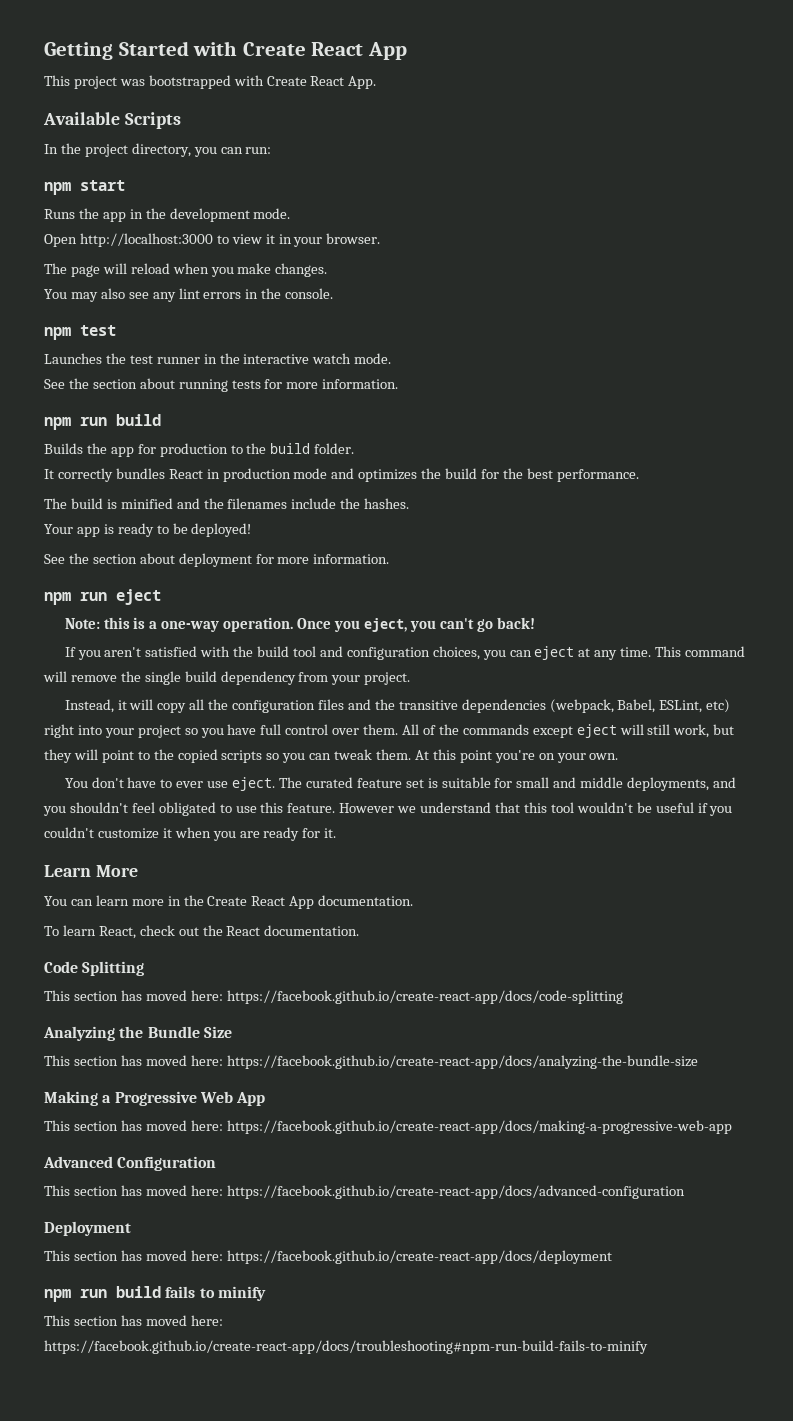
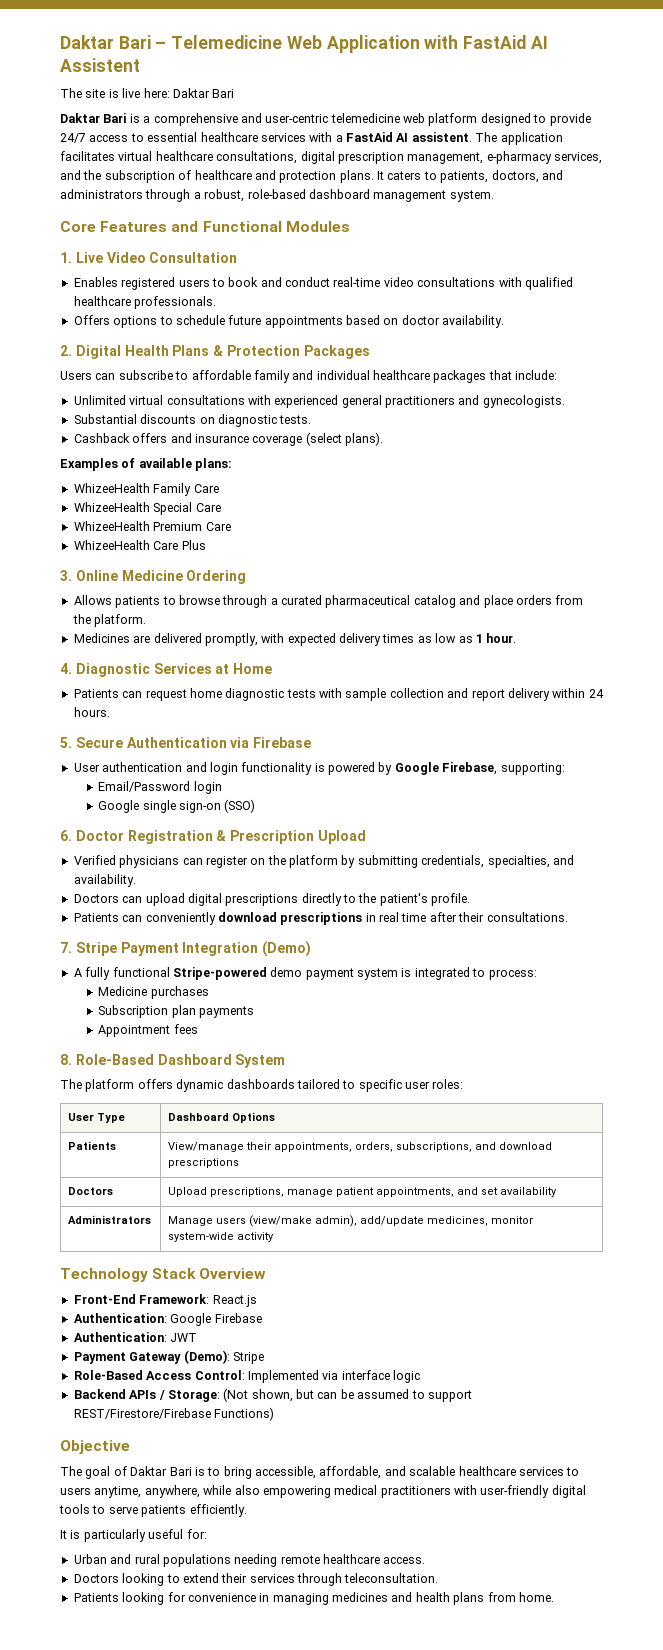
[44,41,407,60] [44,75,377,89] [43,112,181,129] [44,143,272,157] [44,180,125,195] [44,208,291,222] [44,233,381,247] [44,263,328,277] [44,288,334,302] [44,325,116,340] [44,353,392,364] [44,378,399,392] [44,414,161,430] [44,443,355,457] [44,468,639,482] [44,498,410,509] [44,523,252,537] [44,553,390,567] [44,589,161,605] [64,617,535,632] [64,646,746,660] [43,671,411,685] [64,699,731,713] [44,724,735,738] [44,749,619,763] [64,777,737,791] [43,802,733,816] [44,827,337,841] [44,865,138,877] [44,895,414,909] [44,925,360,939] [44,961,145,976] [44,990,623,1004] [43,1026,232,1041] [44,1055,698,1069] [44,1091,266,1106] [44,1120,732,1134] [43,1156,217,1171] [44,1185,685,1199] [44,1221,131,1236] [44,1250,612,1264] [44,1286,266,1302] [44,1315,223,1326] [44,1340,648,1354] Getting Started with Create React App // This project was bootstrapped with Create React App. // Available Scripts // In the project directory, you can run: // npm start // Runs the app in the development mode. // Open http://localhost:3000 to view it in your browser. // The page will reload when you make changes. // You may also see any lint errors in the console. // npm test // Launches the test runner in the interactive watch mode. // See the section about running tests for more information. // npm run build // Builds the app for production to the build folder. // It correctly bundles React in production mode and optimizes the build for the best performance. // The build is minified and the filenames include the hashes. // Your app is ready to be deployed! // See the section about deployment for more information. // npm run eject // Note: this is a one-way operation. Once you eject, you can't go back! // If you aren't satisfied with the build tool and configuration choices, you can eject at any time. This command will remove the single build dependency from your project. // Instead, it will copy all the configuration files and the transitive dependencies (webpack, Babel, ESLint, etc) right into your project so you have full control over them. All of the commands except eject will still work, but they will point to the copied scripts so you can tweak them. At this point you're on your own. // You don't have to ever use eject. The curated feature set is suitable for small and middle deployments, and you shouldn't feel obligated to use this feature. However we understand that this tool wouldn't be useful if you couldn't customize it when you are ready for it. // Learn More // You can learn more in the Create React App documentation. // To learn React, check out the React documentation. // Code Splitting // This section has moved here: https://facebook.github.io/create-react-app/docs/code-splitting // Analyzing the Bundle Size // This section has moved here: https://facebook.github.io/create-react-app/docs/analyzing-the-bundle-size // Making a Progressive Web App // This section has moved here: https://facebook.github.io/create-react-app/docs/making-a-progressive-web-app // Advanced Configuration // This section has moved here: https://facebook.github.io/create-react-app/docs/advanced-configuration // Deployment // This section has moved here: https://facebook.github.io/create-react-app/docs/deployment // npm run build fails to minify // This section has moved here: https://facebook.github.io/create-react-app/docs/troubleshooting#npm-run-build-fails-to-minify -> [60,35,548,53] [60,58,140,72] [60,88,235,98] [60,113,591,126] [60,132,563,145] [60,151,602,164] [60,170,563,183] [60,189,494,202] [60,221,350,232] [60,252,238,263] [73,277,573,290] [73,296,217,309] [73,315,505,328] [60,345,370,359] [60,370,558,383] [73,395,565,408] [73,414,312,427] [73,432,383,446] [60,458,233,471] [73,483,219,496] [73,502,221,515] [73,521,231,531] [73,540,206,550] [60,570,247,584] [73,595,584,608] [72,614,147,627] [73,633,517,646] [60,663,273,677] [73,688,604,701] [73,707,110,717] [60,737,312,748] [73,762,565,775] [98,781,222,794] [98,799,256,813] [60,830,366,844] [73,855,574,868] [73,874,136,887] [73,893,471,906] [73,912,568,925] [60,941,312,957] [73,967,537,980] [98,986,209,999] [98,1005,255,1018] [98,1024,198,1037] [60,1054,286,1068] [60,1079,464,1092] [68,1113,126,1123] [168,1112,276,1123] [68,1141,117,1150] [168,1142,553,1152] [168,1158,240,1168] [68,1187,114,1195] [168,1187,558,1197] [68,1215,152,1224] [168,1215,534,1227] [168,1232,275,1242] [60,1268,267,1282] [73,1294,257,1307] [73,1313,262,1326] [73,1332,198,1342] [73,1350,264,1364] [73,1370,420,1383] [73,1388,472,1402] [73,1407,275,1421] [60,1440,130,1454] [60,1466,580,1479] [60,1485,586,1498] [59,1504,247,1517] [60,1529,207,1542] [73,1554,426,1567] [73,1573,439,1586] [73,1592,554,1605] Daktar Bari – Telemedicine Web Application with FastAid AI Assistent // The site is live here: Daktar Bari // Daktar Bari is a comprehensive and user-centric telemedicine web platform designed to provide 24/7 access to essential healthcare services with a FastAid AI assistent. The application facilitates virtual healthcare consultations, digital prescription management, e-pharmacy services, and the subscription of healthcare and protection plans. It caters to patients, doctors, and administrators through a robust, role-based dashboard management system. // Core Features and Functional Modules // 1. Live Video Consultation // Enables registered users to book and conduct real-time video consultations with qualified healthcare professionals. // Offers options to schedule future appointments based on doctor availability. // 2. Digital Health Plans & Protection Packages // Users can subscribe to affordable family and individual healthcare packages that include: // Unlimited virtual consultations with experienced general practitioners and gynecologists. // Substantial discounts on diagnostic tests. // Cashback offers and insurance coverage (select plans). // Examples of available plans: // WhizeeHealth Family Care // WhizeeHealth Special Care // WhizeeHealth Premium Care // WhizeeHealth Care Plus // 3. Online Medicine Ordering // Allows patients to browse through a curated pharmaceutical catalog and place orders from the platform. // Medicines are delivered promptly, with expected delivery times as low as 1 hour. // 4. Diagnostic Services at Home // Patients can request home diagnostic tests with sample collection and report delivery within 24 hours. // 5. Secure Authentication via Firebase // User authentication and login functionality is powered by Google Firebase, supporting: // Email/Password login // Google single sign-on (SSO) // 6. Doctor Registration & Prescription Upload // Verified physicians can register on the platform by submitting credentials, specialties, and availability. // Doctors can upload digital prescriptions directly to the patient's profile. // Patients can conveniently download prescriptions in real time after their consultations. // 7. Stripe Payment Integration (Demo) // A fully functional Stripe-powered demo payment system is integrated to process: // Medicine purchases // Subscription plan payments // Appointment fees // 8. Role-Based Dashboard System // The platform offers dynamic dashboards tailored to specific user roles: // User Type | Dashboard Options // Patients | View/manage their appointments, orders, subscriptions, and download prescriptions // Doctors | Upload prescriptions, manage patient appointments, and set availability // Administrators | Manage users (view/make admin), add/update medicines, monitor system-wide activity // Technology Stack Overview // Front-End Framework: React.js // Authentication: Google Firebase // Authentication: JWT // Payment Gateway (Demo): Stripe // Role-Based Access Control: Implemented via interface logic // Backend APIs / Storage: (Not shown, but can be assumed to support REST/Firestore/Firebase Functions) // Objective // The goal of Daktar Bari is to bring accessible, affordable, and scalable healthcare services to users anytime, anywhere, while also empowering medical practitioners with user-friendly digital tools to serve patients efficiently. // It is particularly useful for: // Urban and rural populations needing remote healthcare access. // Doctors looking to extend their services through teleconsultation. // Patients looking for convenience in managing medicines and health plans from home.

